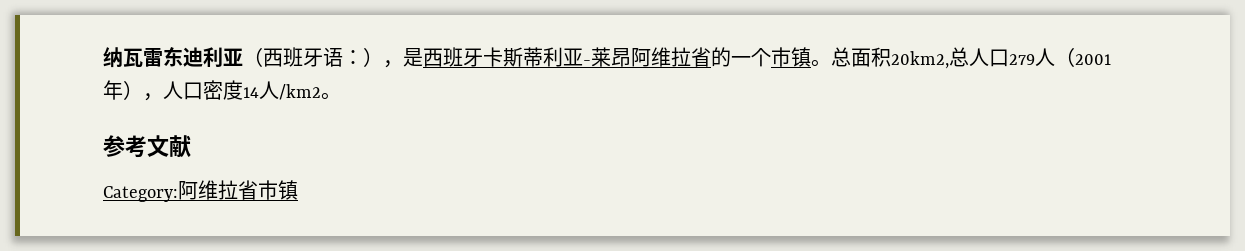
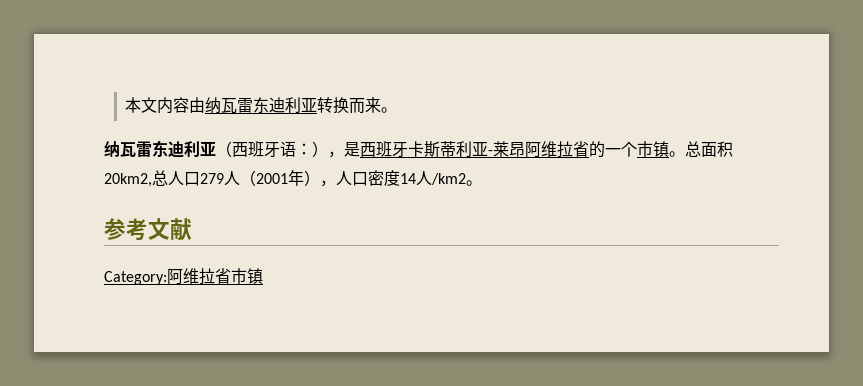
(103, 57) none -> [125,97,398,114] 本文内容由纳瓦雷东迪利亚转换而来。 //

